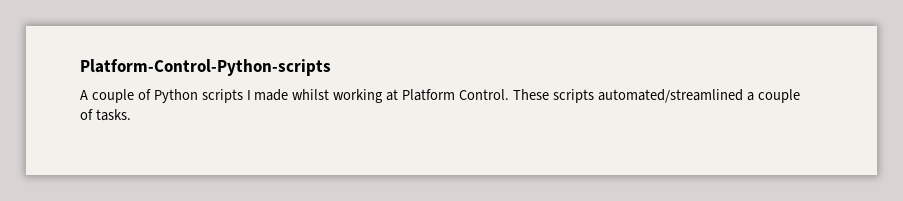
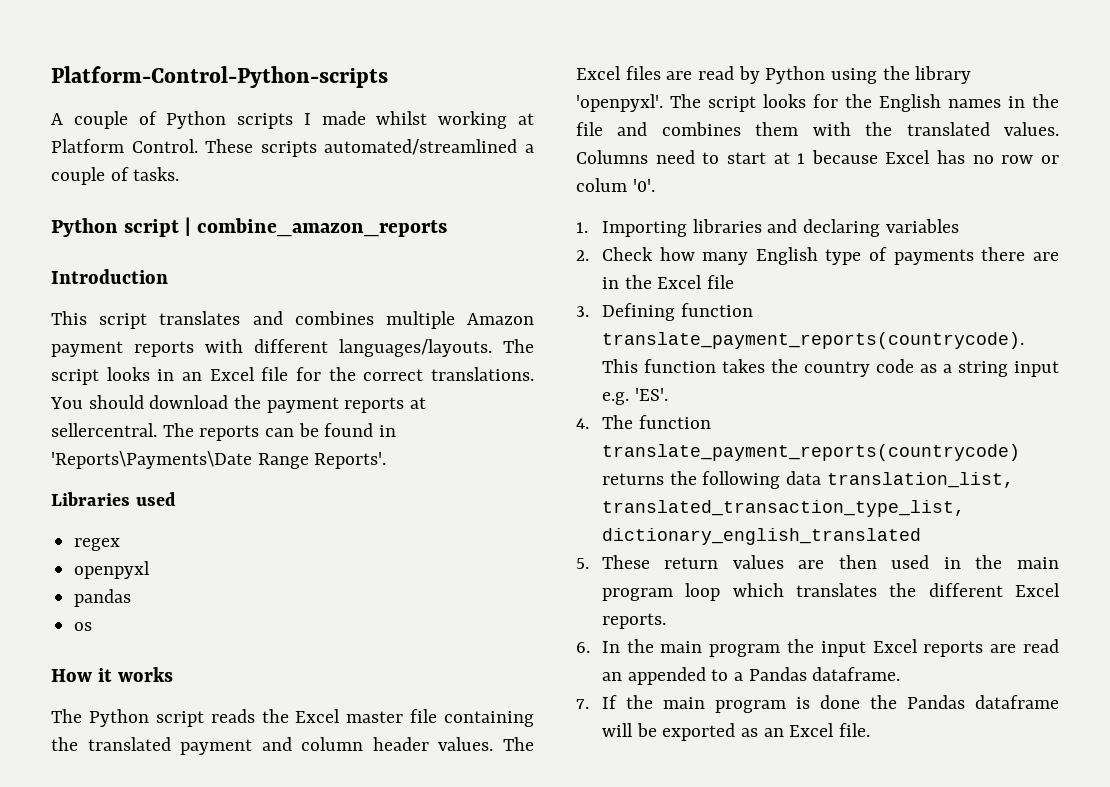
(131, 115) none -> [51,217,447,237] [51,269,168,284] [51,311,534,329] [51,339,534,357] [51,367,534,385] [50,395,427,413] [51,423,397,441] [51,451,387,469] [51,492,176,506] [74,538,121,551] [74,561,151,579] [74,589,132,607] [74,622,93,631] [51,667,173,682] [51,709,534,727] [51,737,534,755] [576,66,972,84] [576,94,1059,112] [576,122,1059,136] [576,150,1059,164] [576,178,655,192] [576,219,959,237] [576,247,1059,265] [601,275,734,289] [576,303,753,321] [601,332,1024,349] [601,359,1059,377] [601,388,668,405] [576,415,711,429] [601,444,1020,461] [601,471,1014,489] [601,500,965,517] [601,528,921,545] [576,555,1059,569] [601,583,1060,601] [601,613,666,629] [576,639,1059,657] [601,667,901,685] [576,695,1059,713] [601,723,870,741] // Python script | combine_amazon_reports // Introduction // This script translates and combines multiple Amazon payment reports with different languages/layouts. The script looks in an Excel file for the correct translations. You should download the payment reports at sellercentral. The reports can be found in 'Reports\Payments\Date Range Reports'. // Libraries used // regex // openpyxl // pandas // os // How it works // The Python script reads the Excel master file containing the translated payment and column header values. The Excel files are read by Python using the library 'openpyxl'. The script looks for the English names in the file and combines them with the translated values. Columns need to start at 1 because Excel has no row or colum '0'. // 1. Importing libraries and declaring variables // 2. Check how many English type of payments there are in the Excel file // 3. Defining function translate_payment_reports(countrycode). This function takes the country code as a string input e.g. 'ES'. // 4. The function translate_payment_reports(countrycode) returns the following data translation_list, translated_transaction_type_list, dictionary_english_translated // 5. These return values are then used in the main program loop which translates the different Excel reports. // 6. In the main program the input Excel reports are read an appended to a Pandas dataframe. // 7. If the main program is done the Pandas dataframe will be exported as an Excel file.

